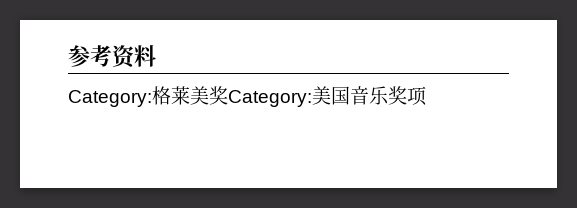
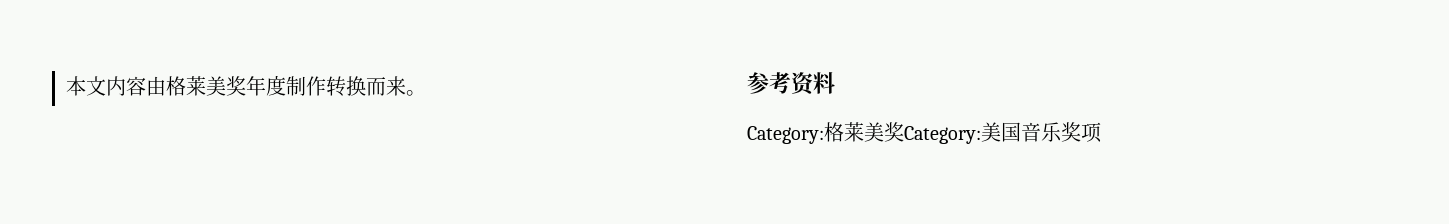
(68, 56) none -> [65,75,426,97] 本文内容由格莱美奖年度制作转换而来。 //

